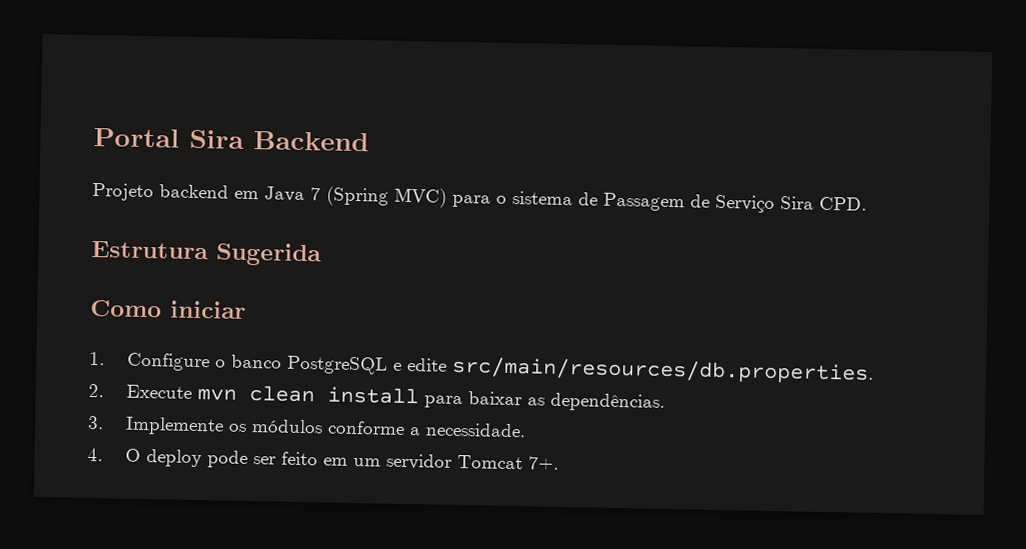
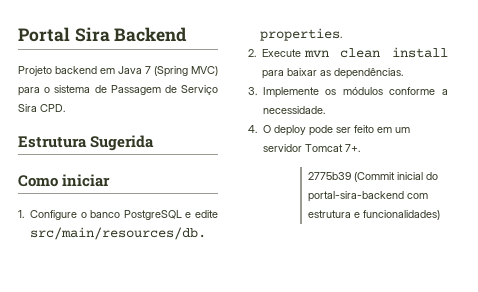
(559, 463) none -> [308,172,438,182] [308,191,428,202] [308,210,440,220] // 2775b39 (Commit inicial do portal-sira-backend com estrutura e funcionalidades)

